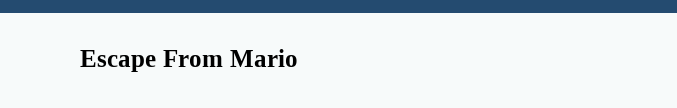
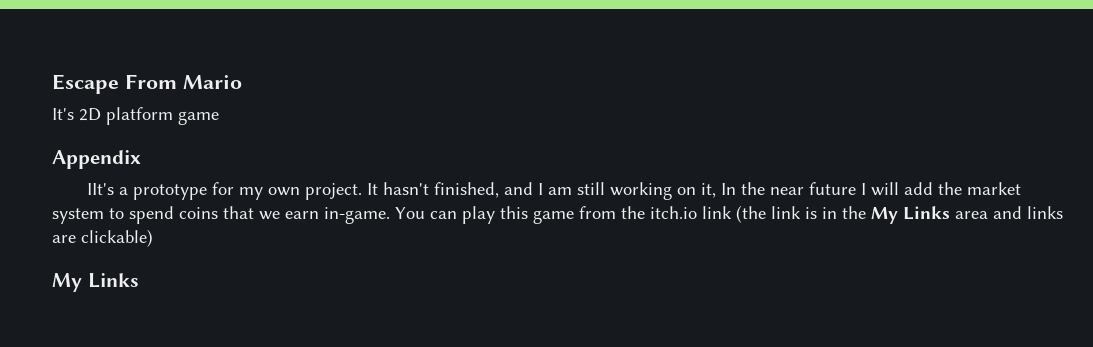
(298, 58) none -> [52,107,219,125] [52,150,141,169] [86,182,1021,200] [52,205,1063,224] [52,229,153,247] [52,273,139,292] // It's 2D platform game // Appendix // IIt's a prototype for my own project. It hasn't finished, and I am still working on it, In the near future I will add the market system to spend coins that we earn in-game. You can play this game from the itch.io link (the link is in the My Links area and links are clickable) // My Links

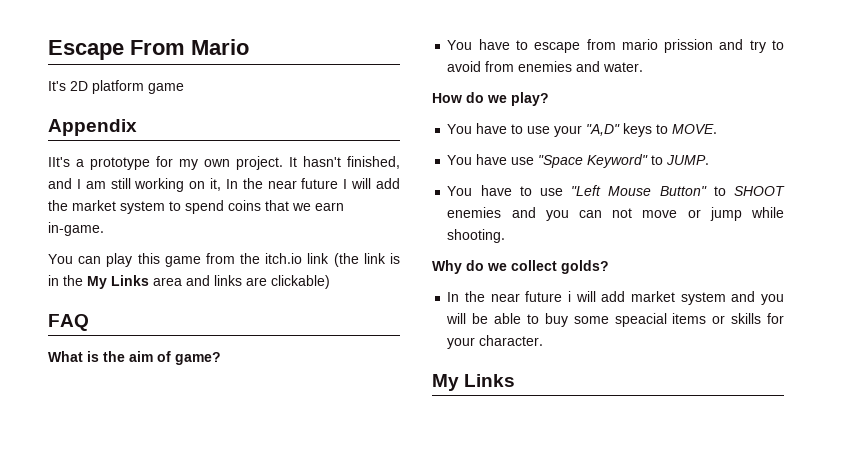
(390, 215) none -> (104, 229) //
(153, 238) none -> [48,314,89,331] [48,351,221,365] [447,39,784,53] [447,61,644,72] [432,92,549,106] [447,123,718,137] [447,154,710,168] [447,185,785,196] [447,207,784,221] [447,229,506,243] [432,260,609,274] [447,291,784,305] [446,313,785,327] [447,335,544,349] // FAQ // What is the aim of game? // You have to escape from mario prission and try to avoid from enemies and water. // How do we play? // You have to use your "A,D" keys to MOVE. // You have use "Space Keyword" to JUMP. // You have to use "Left Mouse Button" to SHOOT enemies and you can not move or jump while shooting. // Why do we collect golds? // In the near future i will add market system and you will be able to buy some speacial items or skills for your character.

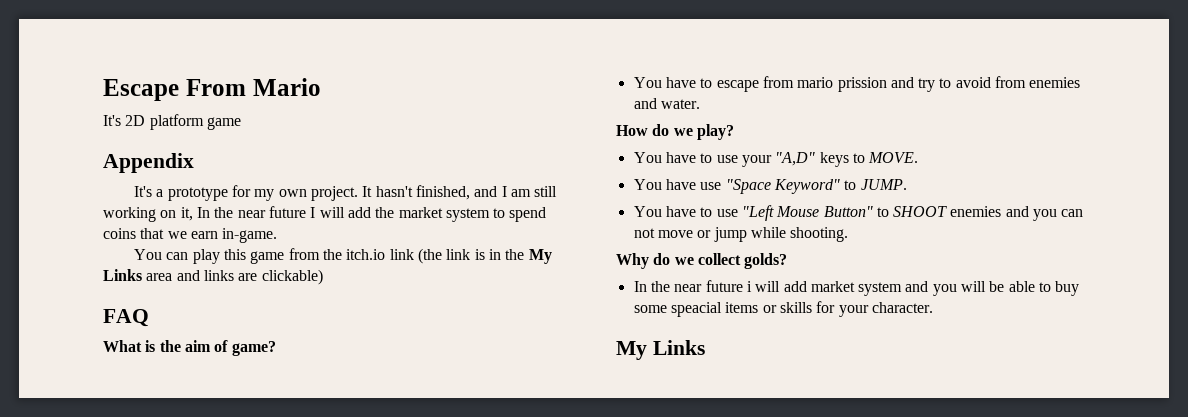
[48,157,70,167] IIt's -> [134,186,153,197] It's

